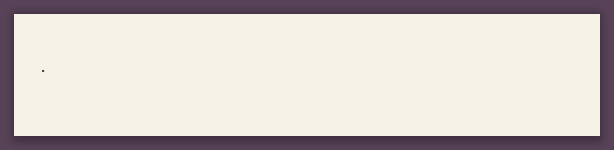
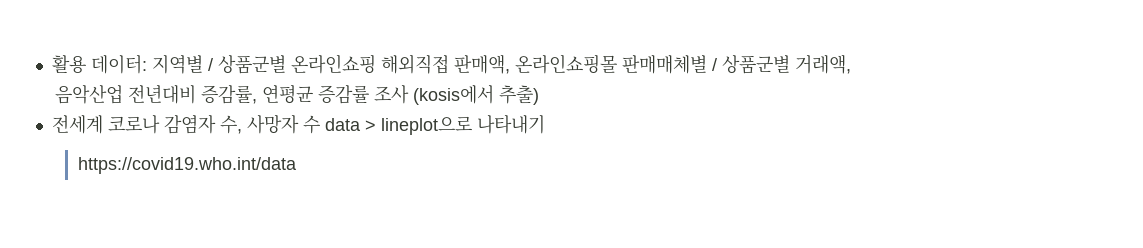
[39,69,48,73] . -> [51,54,851,74] [55,84,540,105] [51,114,545,135] [78,157,298,174] 활용 데이터: 지역별 / 상품군별 온라인쇼핑 해외직접 판매액, 온라인쇼핑몰 판매매체별 / 상품군별 거래액, // 음악산업 전년대비 증감률, 연평균 증감률 조사 (kosis에서 추출) // 전세계 코로나 감염자 수, 사망자 수 data > lineplot으로 나타내기 // https://covid19.who.int/data

